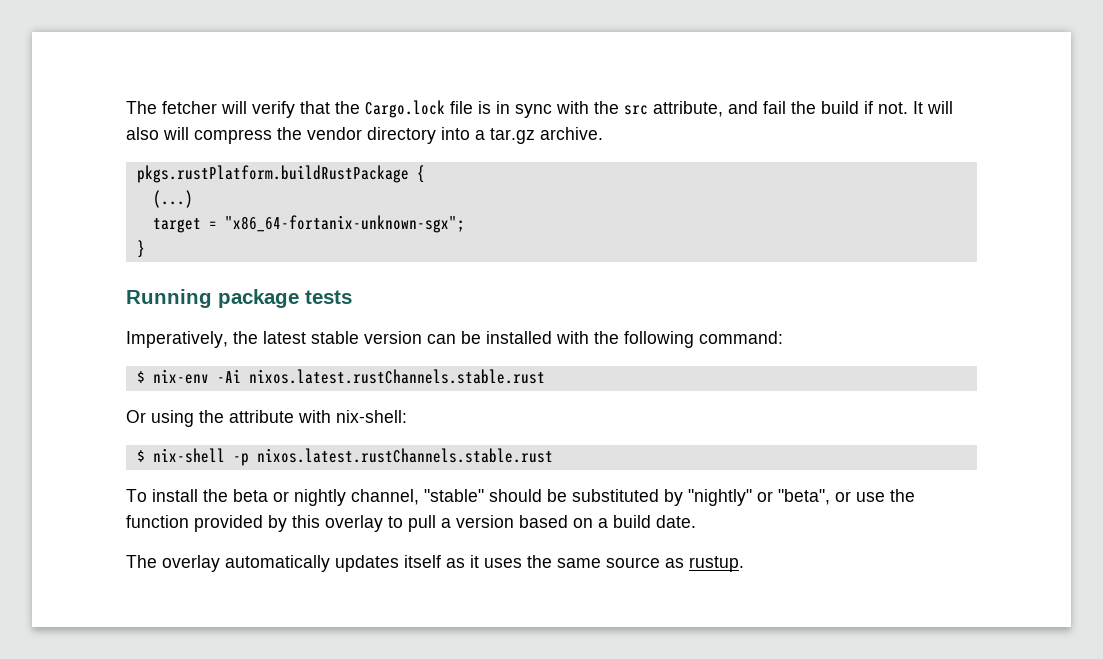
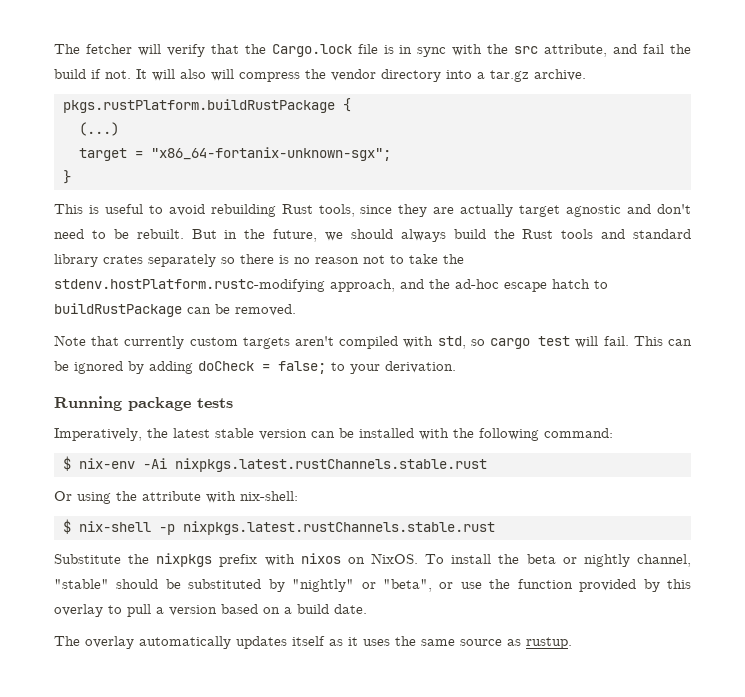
(145, 249) none -> [54,204,691,217] [54,229,691,242] [54,254,464,267] [54,279,608,292] [54,303,296,317] [54,335,693,349] [54,361,456,374] // This is useful to avoid rebuilding Rust tools, since they are actually target agnostic and don't need to be rebuilt. But in the future, we should always build the Rust tools and standard library crates separately so there is no reason not to take the stdenv.hostPlatform.rustc-modifying approach, and the ad-hoc escape hatch to buildRustPackage can be removed. // Note that currently custom targets aren't compiled with std, so cargo test will fail. This can be ignored by adding doCheck = false; to your derivation.
[248,369,545,384] nixos.latest.rustChannels.stable.rust -> [174,458,487,472] nixpkgs.latest.rustChannels.stable.rust
[256,448,553,463] nixos.latest.rustChannels.stable.rust // -> [182,521,495,535] [54,553,418,567] nixpkgs.latest.rustChannels.stable.rust // Substitute the nixpkgs prefix with nixos on NixOS.

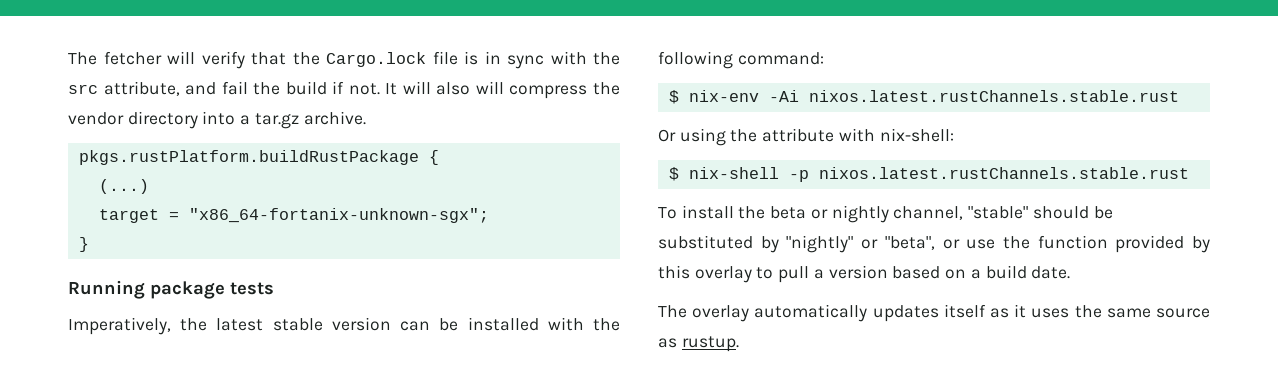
[54,204,691,217] [54,229,691,242] [54,254,464,267] [54,279,608,292] [54,303,296,317] [54,335,693,349] [54,361,456,374] // This is useful to avoid rebuilding Rust tools, since they are actually target agnostic and don't need to be rebuilt. But in the future, we should always build the Rust tools and standard library crates separately so there is no reason not to take the stdenv.hostPlatform.rustc-modifying approach, and the ad-hoc escape hatch to buildRustPackage can be removed. // Note that currently custom targets aren't compiled with std, so cargo test will fail. This can be ignored by adding doCheck = false; to your derivation. -> (89, 244) none
[174,458,487,472] nixpkgs.latest.rustChannels.stable.rust -> [808,90,1179,102] nixos.latest.rustChannels.stable.rust
[182,521,495,535] [54,553,418,567] nixpkgs.latest.rustChannels.stable.rust // Substitute the nixpkgs prefix with nixos on NixOS. -> [818,167,1189,179] nixos.latest.rustChannels.stable.rust //

